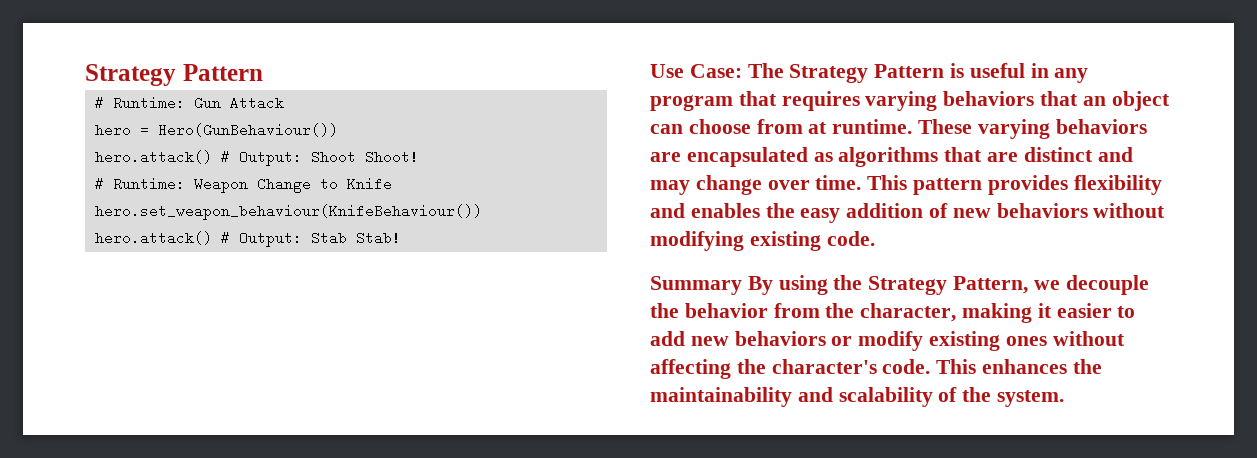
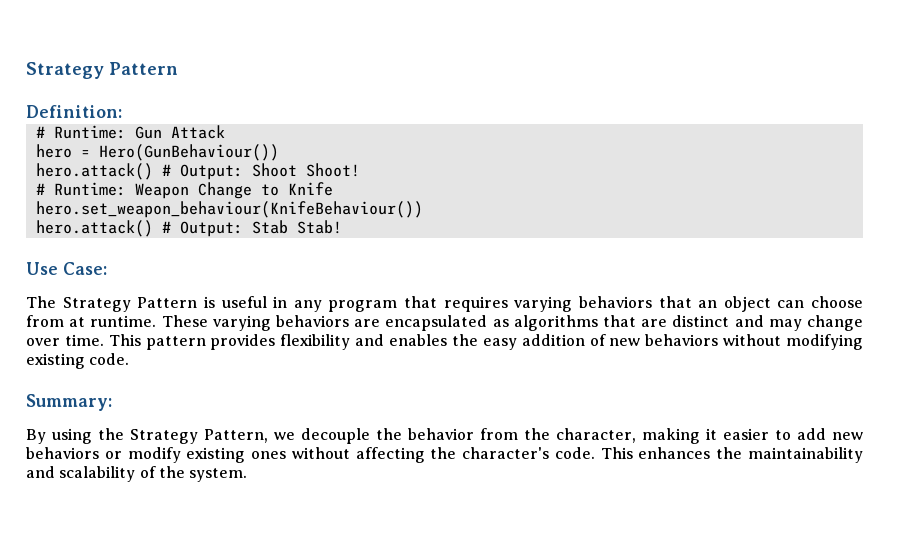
[85,64,263,86] Strategy Pattern -> [26,62,178,79] [26,105,122,118] Strategy Pattern // Definition:
(742, 71) none -> (107, 268) //
[650,276,742,295] Summary -> [26,394,112,411] Summary: //

